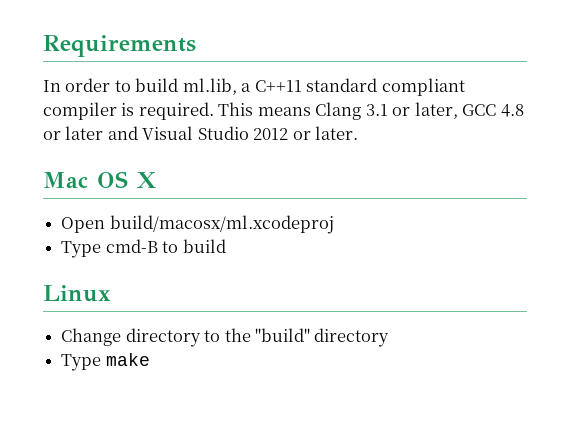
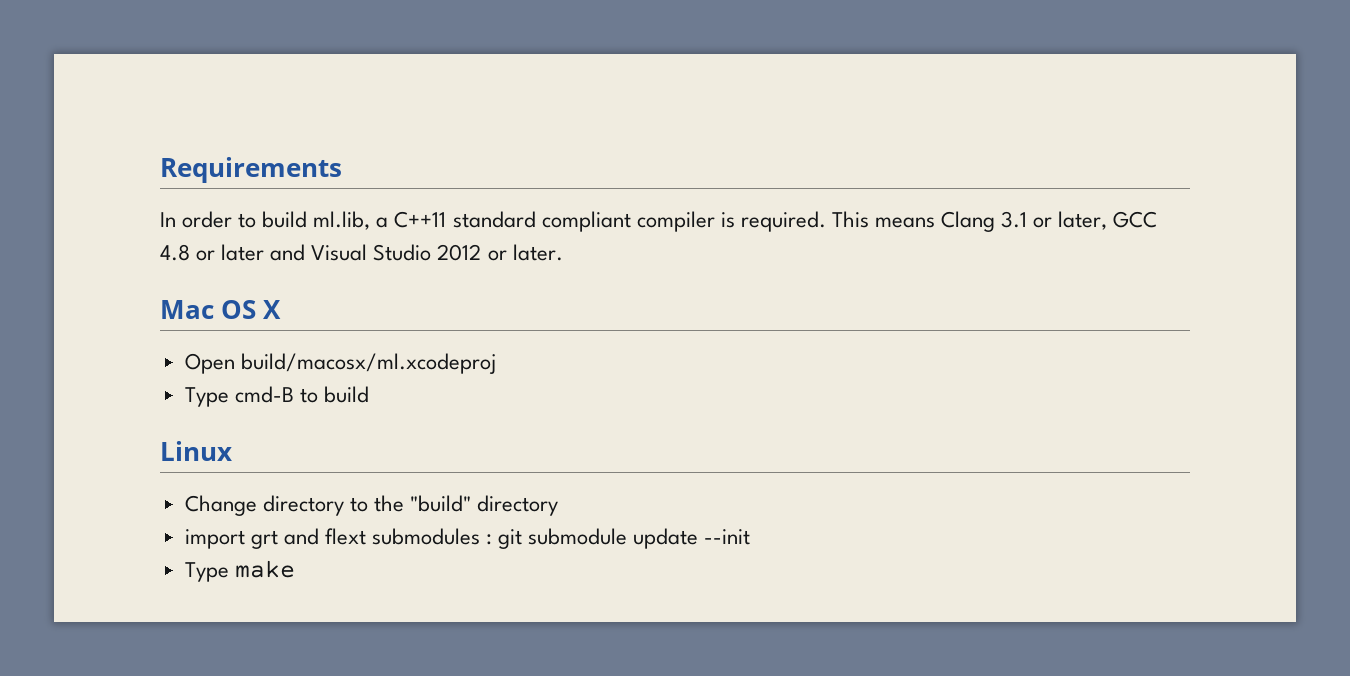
(390, 337) none -> [184,528,751,549] // import grt and flext submodules : git submodule update --init

